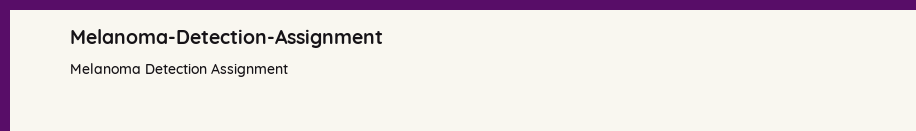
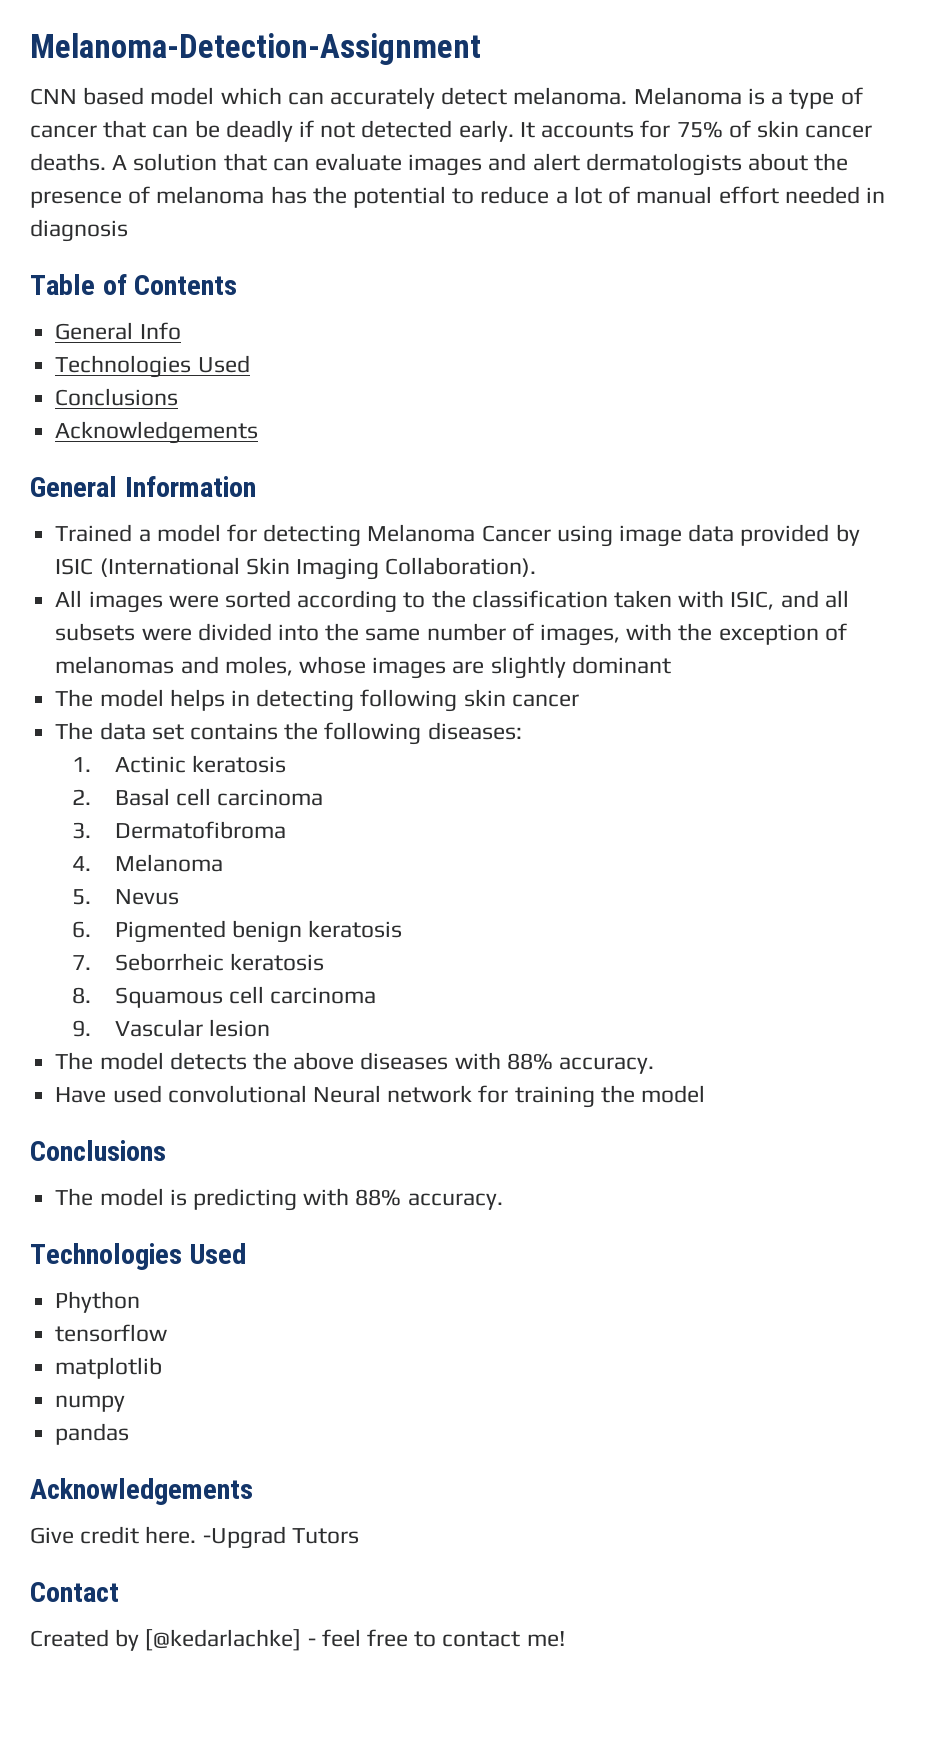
[70,63,288,77] Melanoma Detection Assignment -> [30,87,863,109] [30,120,873,142] [30,153,849,176] [30,186,885,208] [30,219,128,242] [30,274,238,295] [55,322,181,340] [55,355,250,378] [55,388,179,406] [55,421,259,444] [30,476,256,497] [55,524,860,547] [55,557,537,580] [55,590,849,613] [55,623,847,646] [55,656,671,679] [55,689,579,712] [55,722,522,745] [72,755,287,773] [72,788,324,806] [72,821,286,839] [72,854,223,872] [72,889,179,905] [72,920,403,943] [72,953,325,971] [72,986,377,1008] [72,1019,271,1037] [55,1052,654,1074] [55,1085,705,1108] [30,1140,166,1161] [55,1188,503,1211] [30,1243,246,1270] [55,1291,141,1313] [55,1324,168,1342] [55,1357,163,1379] [55,1395,126,1412] [55,1423,130,1445] [30,1478,253,1505] [30,1526,359,1549] [30,1582,119,1602] [30,1629,565,1651] CNN based model which can accurately detect melanoma. Melanoma is a type of cancer that can be deadly if not detected early. It accounts for 75% of skin cancer deaths. A solution that can evaluate images and alert dermatologists about the presence of melanoma has the potential to reduce a lot of manual effort needed in diagnosis // Table of Contents // General Info // Technologies Used // Conclusions // Acknowledgements // General Information // Trained a model for detecting Melanoma Cancer using image data provided by ISIC (International Skin Imaging Collaboration). // All images were sorted according to the classification taken with ISIC, and all subsets were divided into the same number of images, with the exception of melanomas and moles, whose images are slightly dominant // The model helps in detecting following skin cancer // The data set contains the following diseases: // 1. Actinic keratosis // 2. Basal cell carcinoma // 3. Dermatofibroma // 4. Melanoma // 5. Nevus // 6. Pigmented benign keratosis // 7. Seborrheic keratosis // 8. Squamous cell carcinoma // 9. Vascular lesion // The model detects the above diseases with 88% accuracy. // Have used convolutional Neural network for training the model // Conclusions // The model is predicting with 88% accuracy. // Technologies Used // Phython // tensorflow // matplotlib // numpy // pandas // Acknowledgements // Give credit here. -Upgrad Tutors // Contact // Created by [@kedarlachke] - feel free to contact me!

